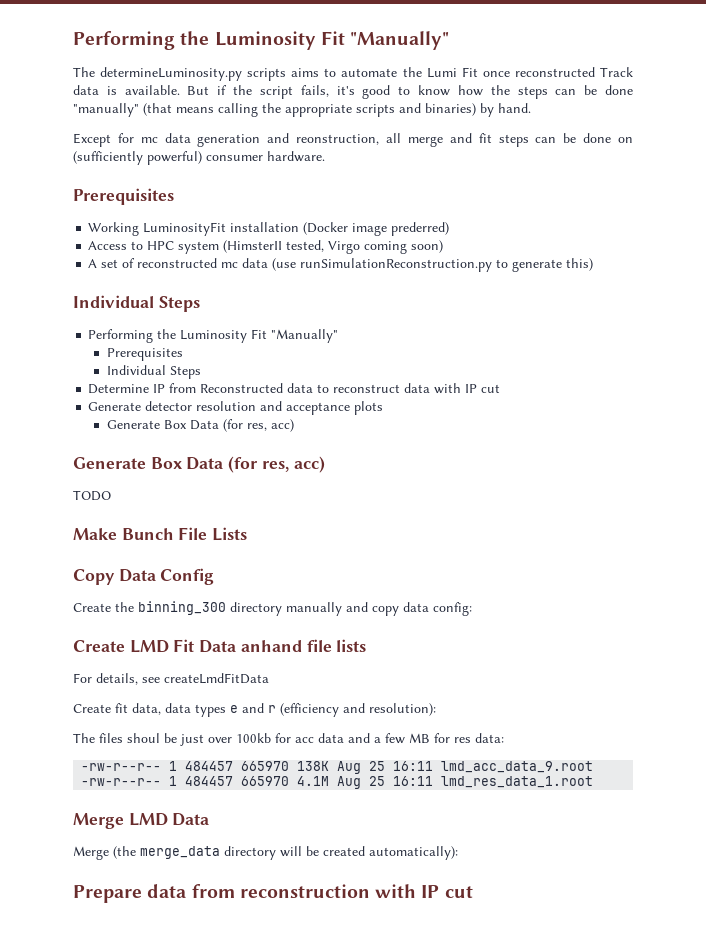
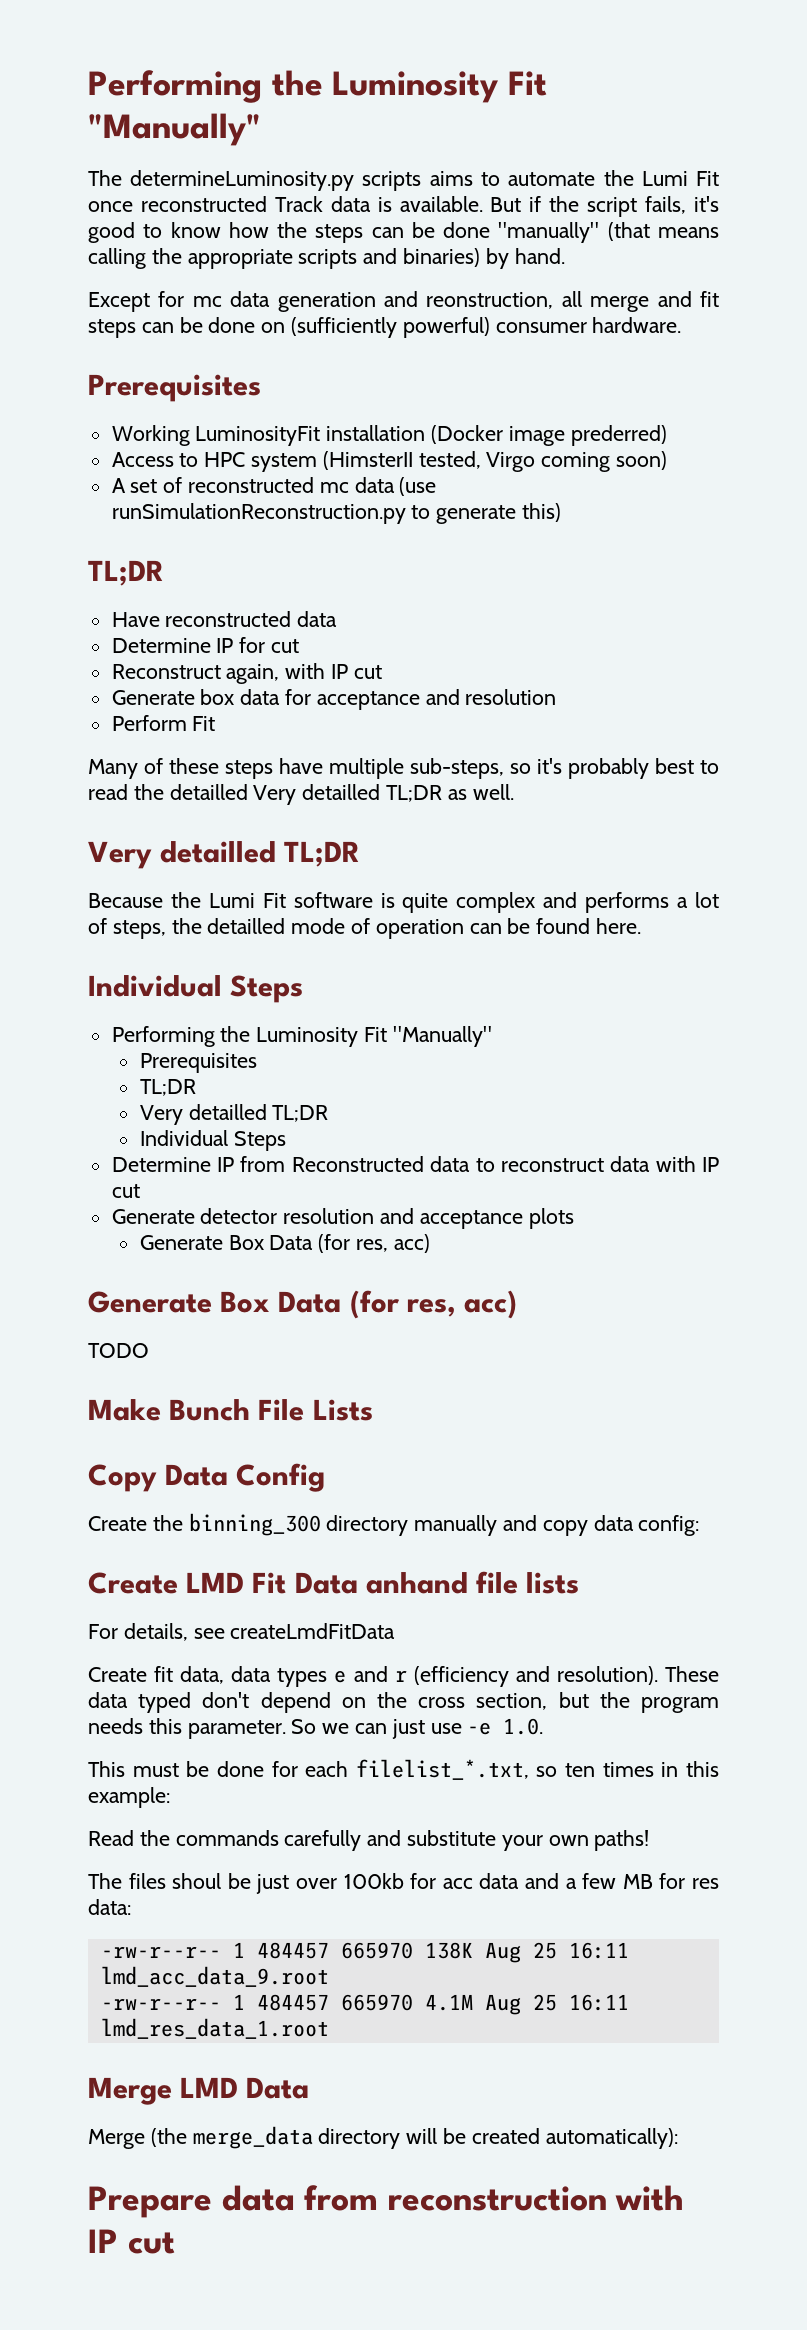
(594, 264) none -> [88,560,164,586] [111,611,338,627] [111,637,300,653] [111,663,382,684] [111,689,557,710] [111,715,216,731] [88,758,719,779] [88,784,514,805] [88,841,361,869] [88,892,719,913] [88,918,642,939] // TL;DR // Have reconstructed data // Determine IP for cut // Reconstruct again, with IP cut // Generate box data for acceptance and resolution // Perform Fit // Many of these steps have multiple sub-steps, so it's probably best to read the detailled Very detailled TL;DR as well. // Very detailled TL;DR // Because the Lumi Fit software is quite complex and performs a lot of steps, the detailled mode of operation can be found here.
(183, 354) none -> [139,1079,196,1096] [139,1104,329,1125] // TL;DR // Very detailled TL;DR
[369,703,436,716] resolution): -> [556,1666,719,1685] [88,1692,719,1713] [88,1718,544,1739] [88,1759,719,1780] [88,1787,170,1808] [88,1830,650,1851] resolution). These data typed don't depend on the cross section, but the program needs this parameter. So we can just use -e 1.0. // This must be done for each filelist_*.txt, so ten times in this example: // Read the commands carefully and substitute your own paths!

